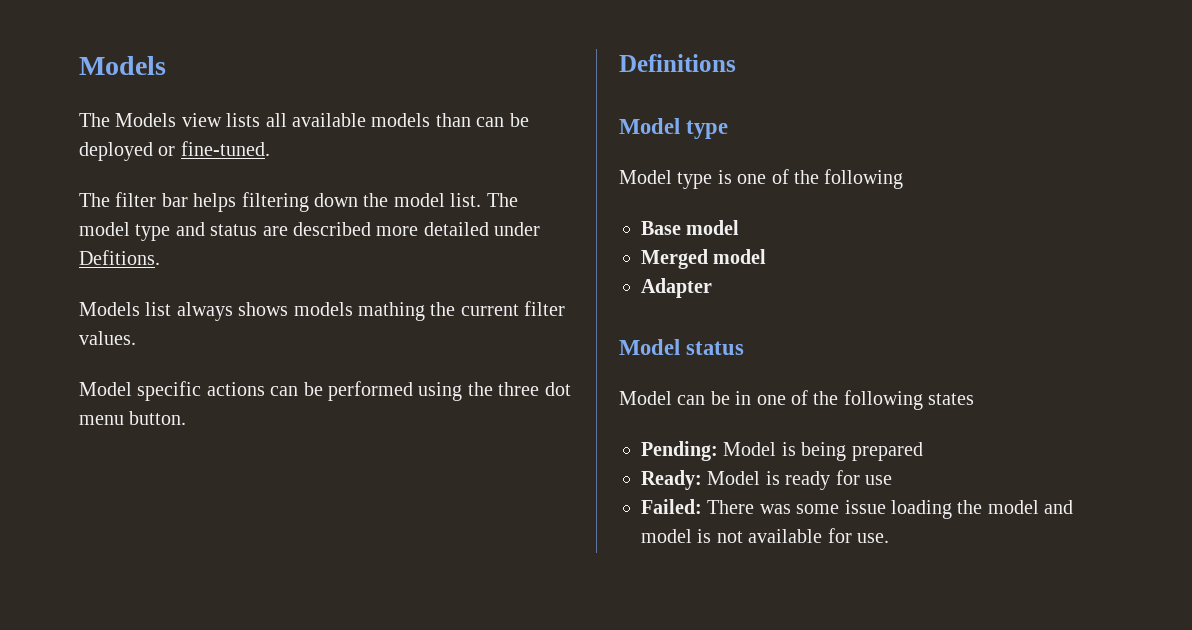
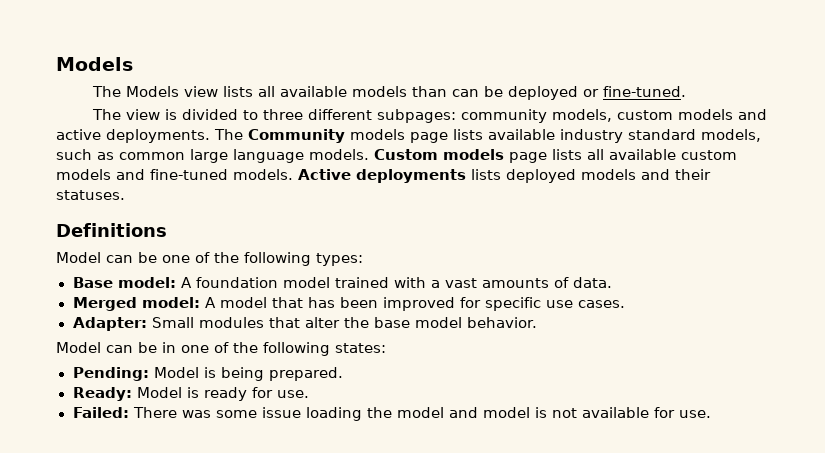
[115,192,518,212] [79,222,541,241] [79,250,160,265] [79,301,566,321] [79,331,136,345] [79,381,571,401] [79,411,187,425] [619,54,736,72] [619,118,729,139] [619,169,904,189] filter bar helps filtering down the model list. The model type and status are described more detailed under Defitions. // Models list always shows models mathing the current filter values. // Model specific actions can be performed using the three dot menu button. // Definitions // Model type // Model type is one of the following -> [125,109,767,123] [56,129,761,143] [56,149,737,163] [56,169,711,183] [56,190,125,200] [56,223,167,237] [56,252,363,266] view is divided to three different subpages: community models, custom models and active deployments. The Community models page lists available industry standard models, such as common large language models. Custom models page lists all available custom models and fine-tuned models. Active deployments lists deployed models and their statuses. // Definitions // Model can be one of the following types:
[686,220,740,235] model -> [117,277,612,288] model: A foundation model trained with a vast amounts of data.
[713,249,767,264] [641,278,712,298] [619,339,745,355] model // Adapter // Model status -> [141,297,625,311] [72,317,538,331] model: A model that has been improved for specific use cases. // Adapter: Small modules that alter the base model behavior.
[928,393,975,405] states -> [335,343,386,353] states:
[851,442,923,461] prepared -> [268,367,343,381] prepared.
[865,475,892,485] use -> [276,390,309,398] use.

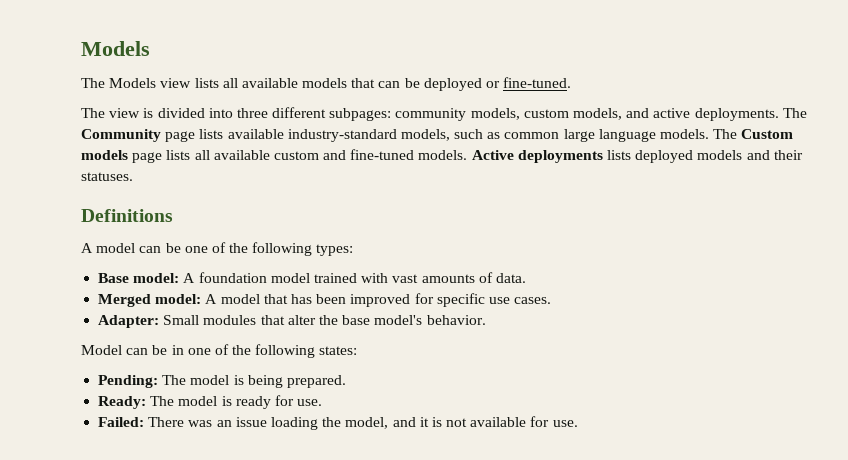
[411,86,447,97] than -> [351,78,376,88] that
[242,110,258,120] to -> [208,108,233,118] into
[677,109,733,120] models -> [573,108,623,120] models,
[350,129,405,140] models -> (161, 135) none
[560,129,696,143] industry standard -> [287,129,397,142] industry-standard
(369, 154) none -> [713,129,738,139] The
[56,169,111,180] models -> (319, 155) none
[56,252,101,263] Model -> [81,243,136,253] A model
[430,280,440,288] a -> (389, 278) none
[414,317,462,328] model -> [374,315,423,325] model's
[153,367,199,378] Model -> [162,375,230,385] The model
[136,387,182,398] Model -> [150,396,218,406] The model
[216,410,258,418] some -> [216,420,232,427] an
[397,407,531,418] model and model -> [345,417,429,429] model, and it

